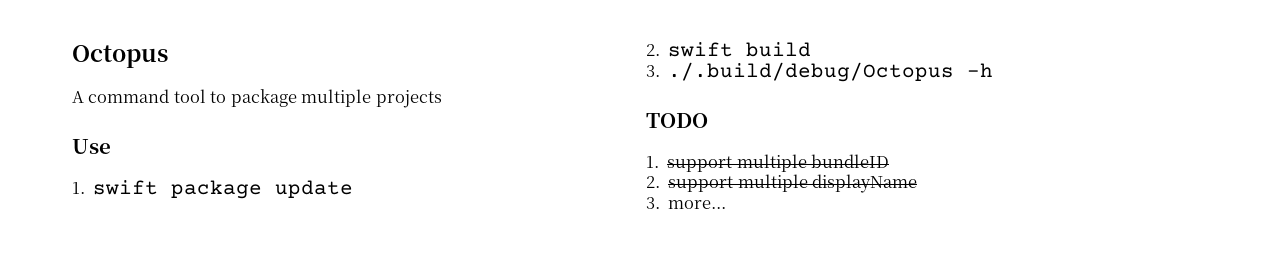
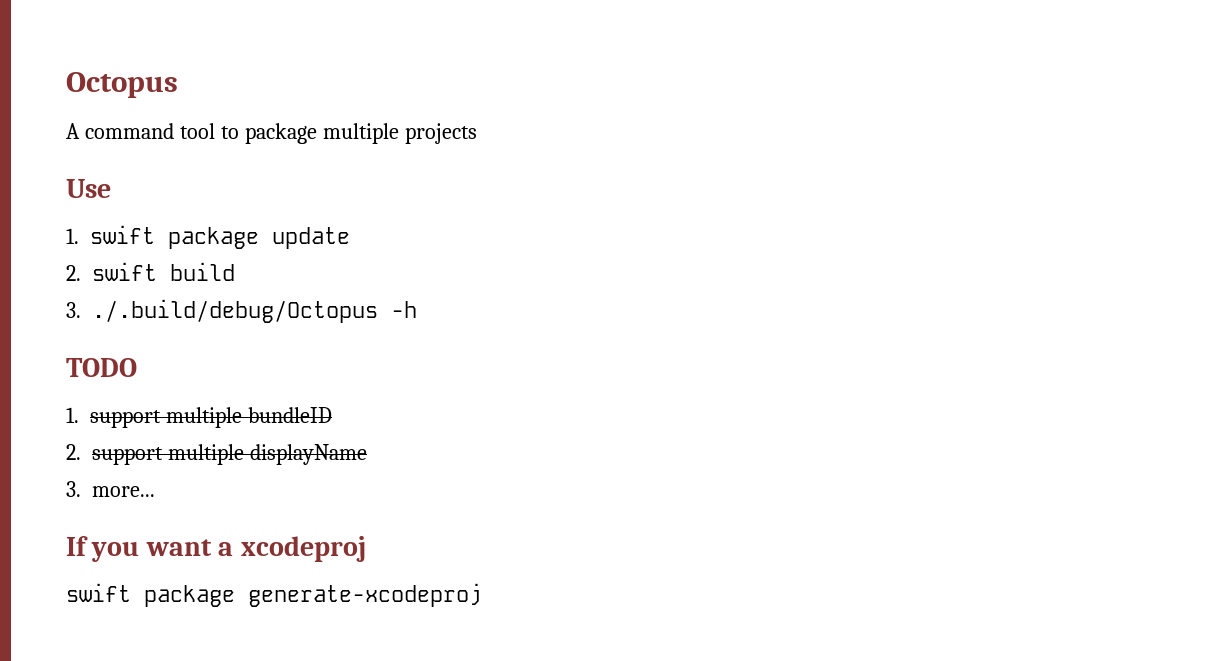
(727, 204) none -> [66,536,366,562] [66,583,482,607] // If you want a xcodeproj // swift package generate-xcodeproj

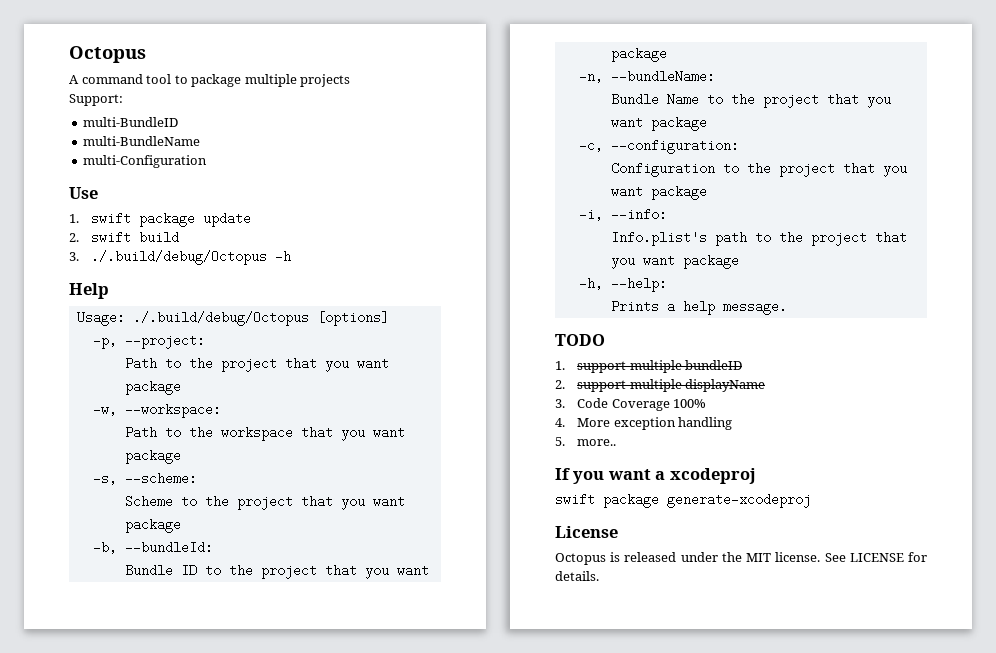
(477, 133) none -> [69,94,123,106] [83,117,179,127] [83,136,201,146] [83,155,208,168] // Support: // multi-BundleID // multi-BundleName // multi-Configuration
(417, 309) none -> [69,283,109,299] [76,311,389,326] [92,334,205,349] [124,357,389,372] [124,380,181,395] [92,403,221,418] [124,426,405,441] [124,449,181,464] [92,472,197,485] [124,495,405,510] [124,518,181,533] [92,541,213,554] [124,564,429,579] [610,47,667,62] [578,70,715,83] [610,93,891,108] [610,116,707,131] [578,139,739,154] [610,162,907,177] [610,185,707,200] [578,208,667,221] [610,231,907,246] [610,254,739,269] [578,277,667,292] [610,300,787,315] // Help // Usage: ./.build/debug/Octopus [options] // -p, --project: // Path to the project that you want package // -w, --workspace: // Path to the workspace that you want package // -s, --scheme: // Scheme to the project that you want package // -b, --bundleId: // Bundle ID to the project that you want package // -n, --bundleName: // Bundle Name to the project that you want package // -c, --configuration: // Configuration to the project that you want package // -i, --info: // Info.plist's path to the project that you want package // -h, --help: // Prints a help message.
[92,486,155,497] more... -> [577,398,707,411] [555,417,733,430] [555,437,617,446] Code Coverage 100% // 4. More exception handling // 5. more..
(482, 595) none -> [555,526,618,538] [555,552,927,565] [555,571,599,581] // License // Octopus is released under the MIT license. See LICENSE for details.

